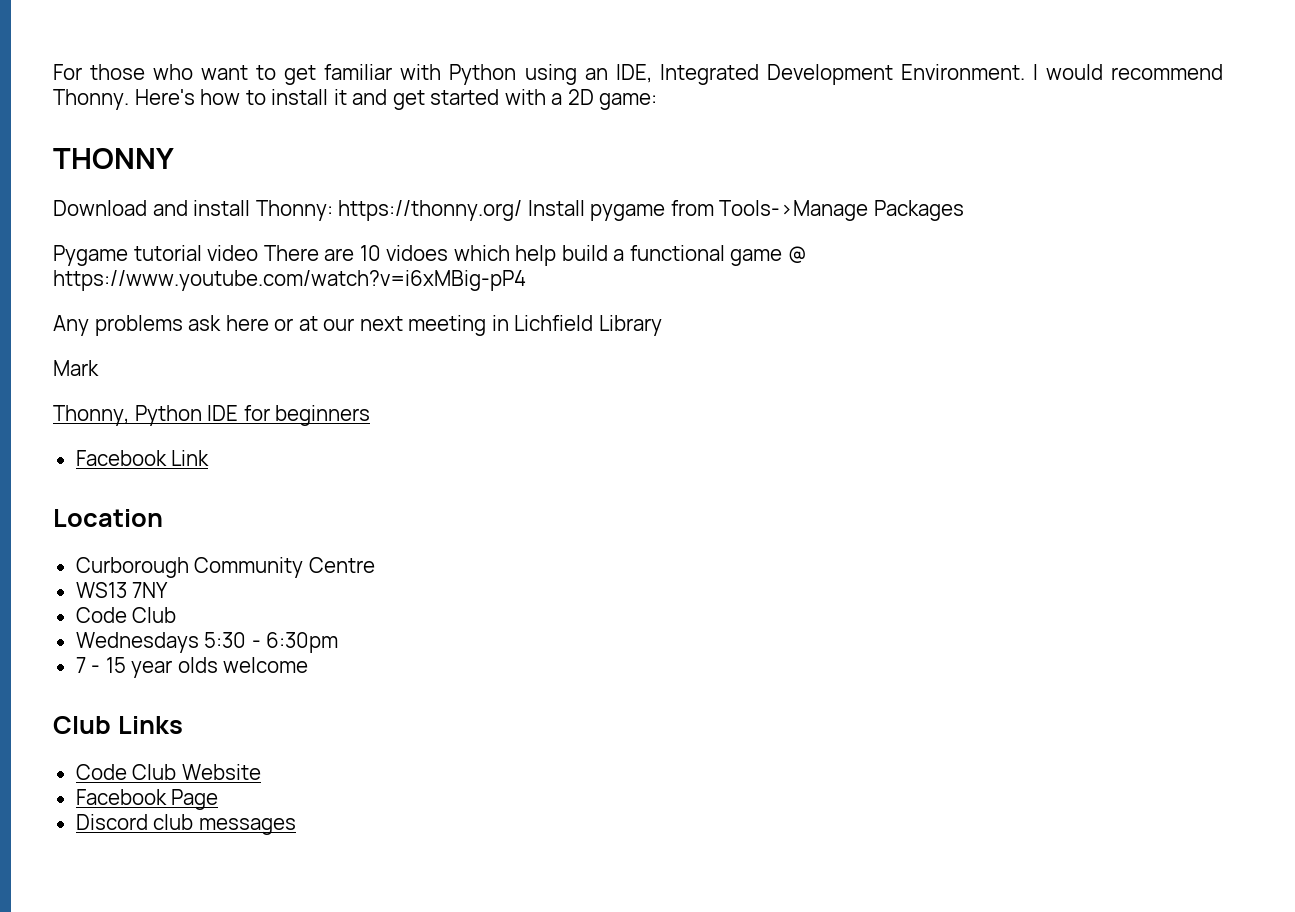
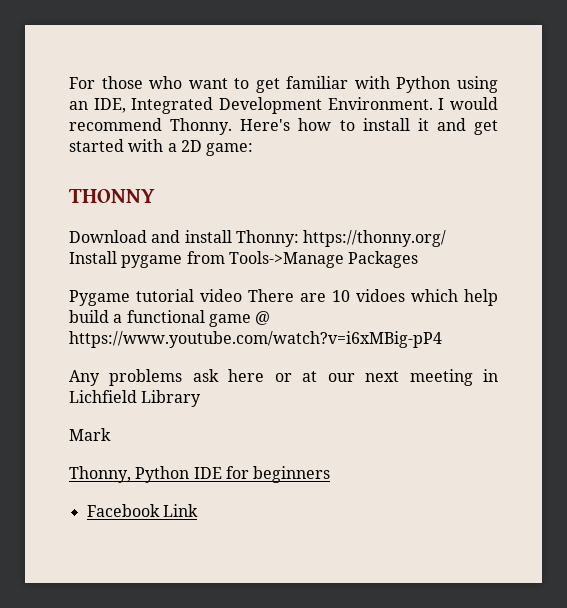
[53,509,163,527] [75,557,375,578] [75,582,169,598] [75,607,177,623] [75,632,339,653] [75,657,309,678] [53,716,183,734] [75,764,261,780] [75,789,219,810] [75,814,296,835] // Location // Curborough Community Centre // WS13 7NY // Code Club // Wednesdays 5:30 - 6:30pm // 7 - 15 year olds welcome // Club Links // Code Club Website // Facebook Page // Discord club messages -> (198, 510) none

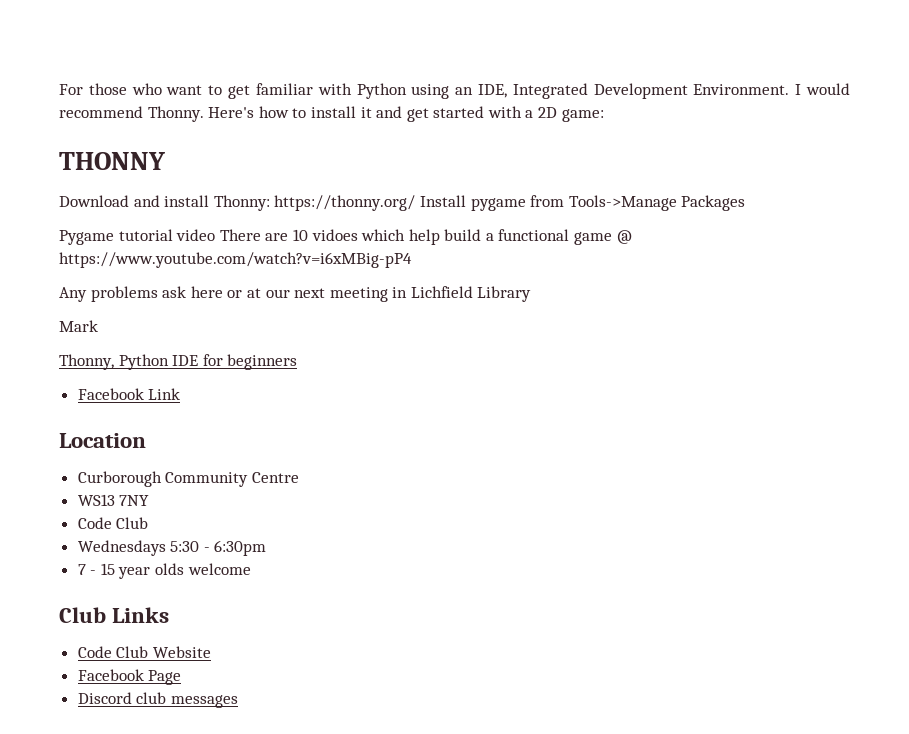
(198, 510) none -> [59,433,146,448] [77,471,299,487] [77,494,150,506] [77,517,149,529] [77,540,267,556] [77,563,251,579] [59,607,170,623] [77,646,211,658] [77,669,182,685] [77,692,238,708] // Location // Curborough Community Centre // WS13 7NY // Code Club // Wednesdays 5:30 - 6:30pm // 7 - 15 year olds welcome // Club Links // Code Club Website // Facebook Page // Discord club messages

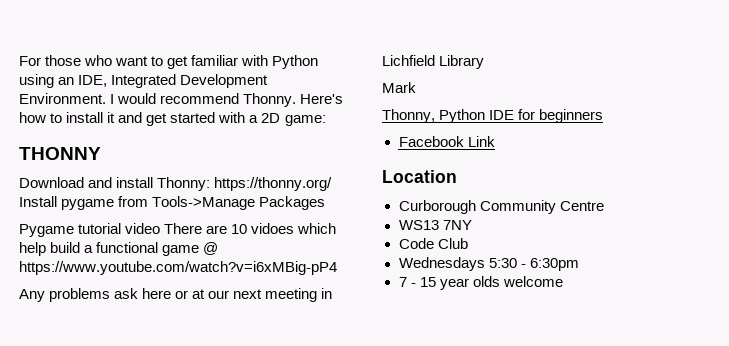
[59,607,170,623] [77,646,211,658] [77,669,182,685] [77,692,238,708] // Club Links // Code Club Website // Facebook Page // Discord club messages -> (563, 281) none

